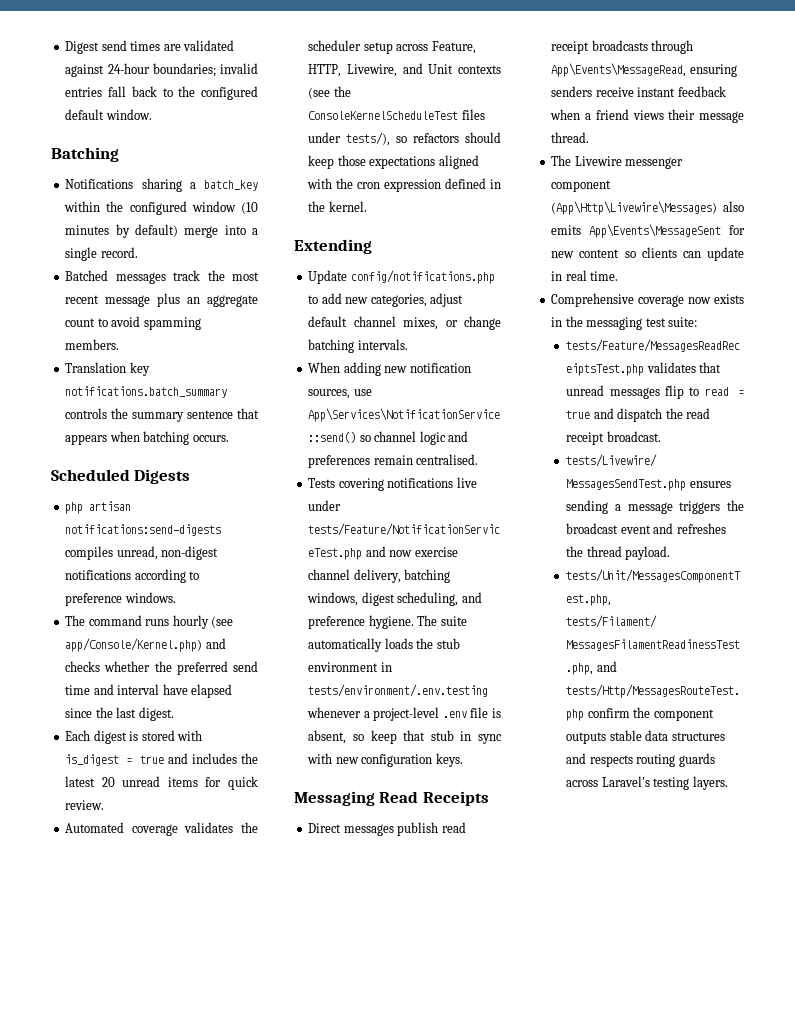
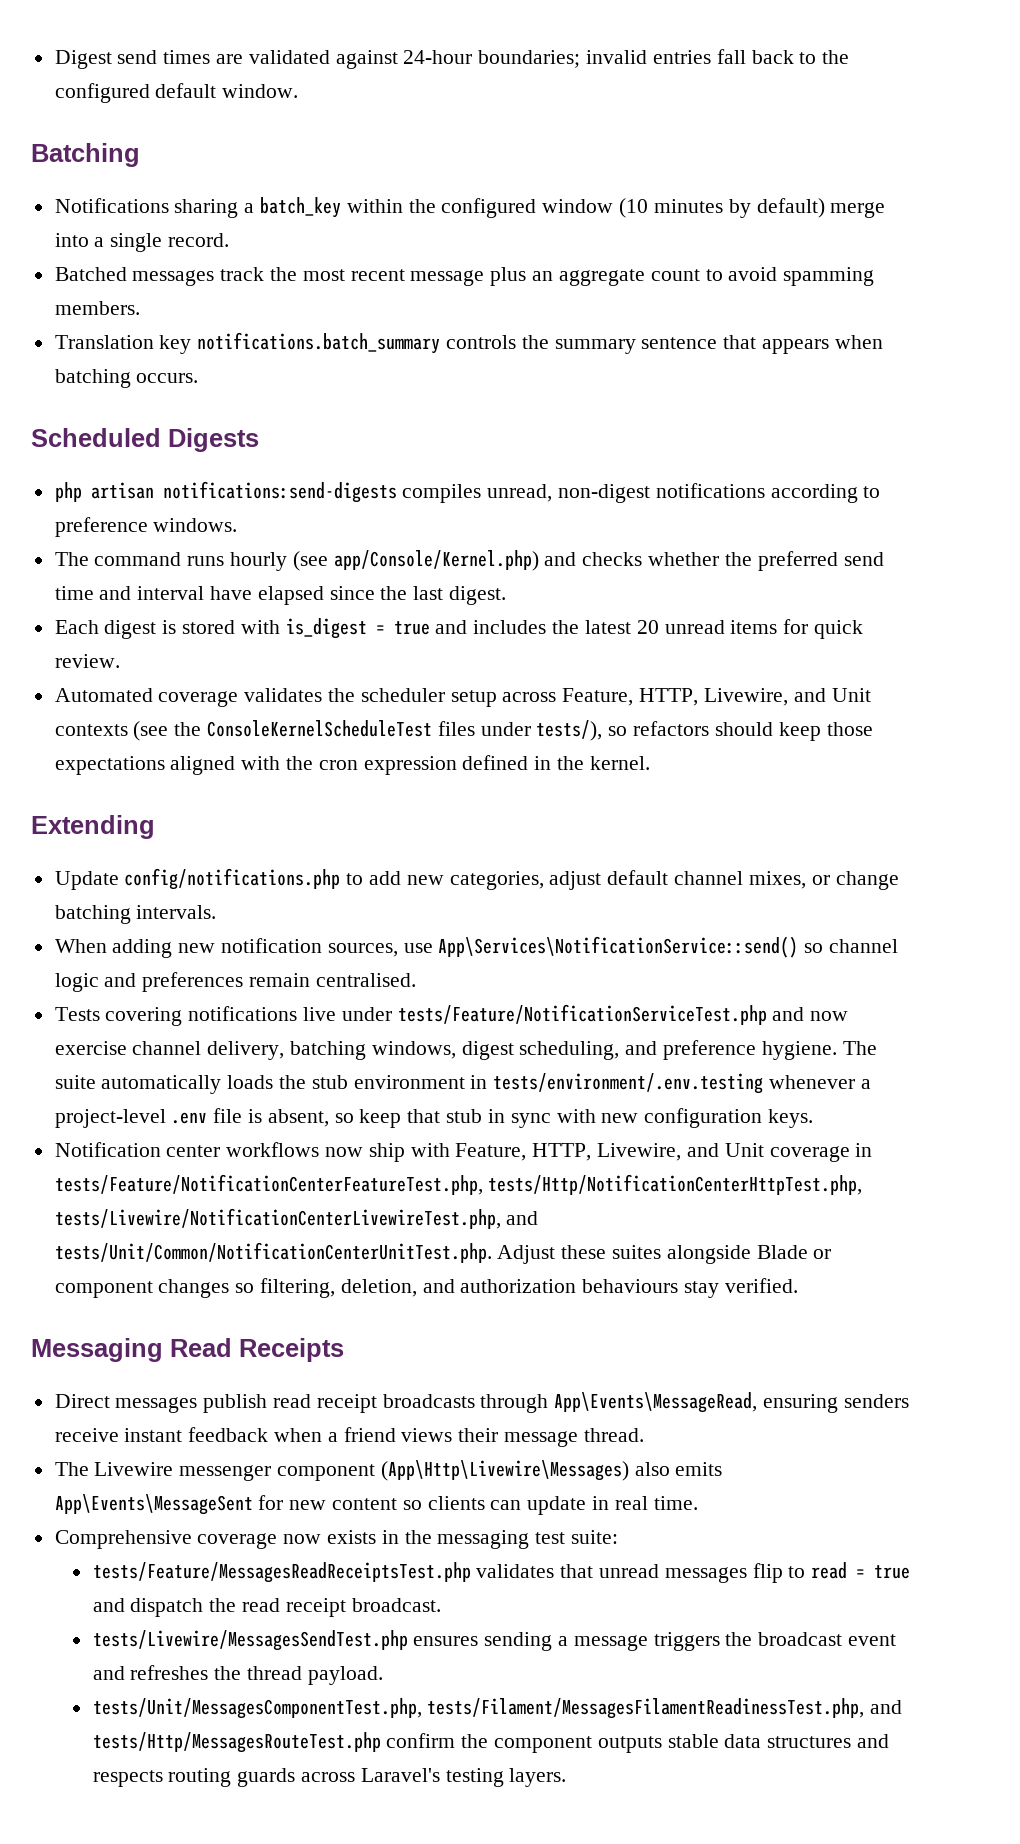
(463, 760) none -> [54,1142,873,1162] [54,1174,863,1195] [54,1208,539,1229] [54,1242,832,1264] [54,1278,798,1298] // Notification center workflows now ship with Feature, HTTP, Livewire, and Unit coverage in tests/Feature/NotificationCenterFeatureTest.php, tests/Http/NotificationCenterHttpTest.php, tests/Livewire/NotificationCenterLivewireTest.php, and tests/Unit/Common/NotificationCenterUnitTest.php. Adjust these suites alongside Blade or component changes so filtering, deletion, and authorization behaviours stay verified.

